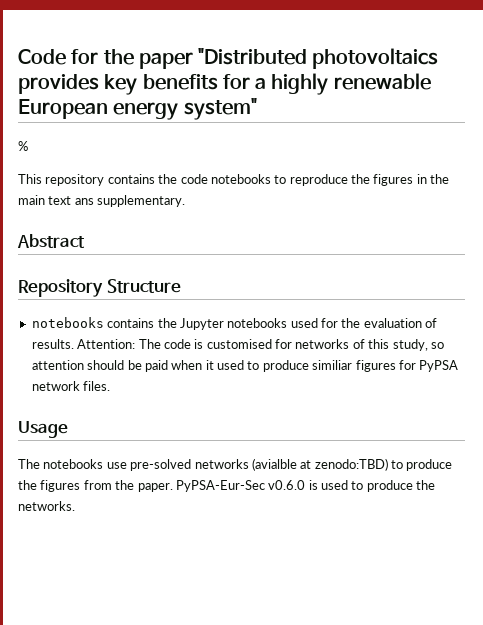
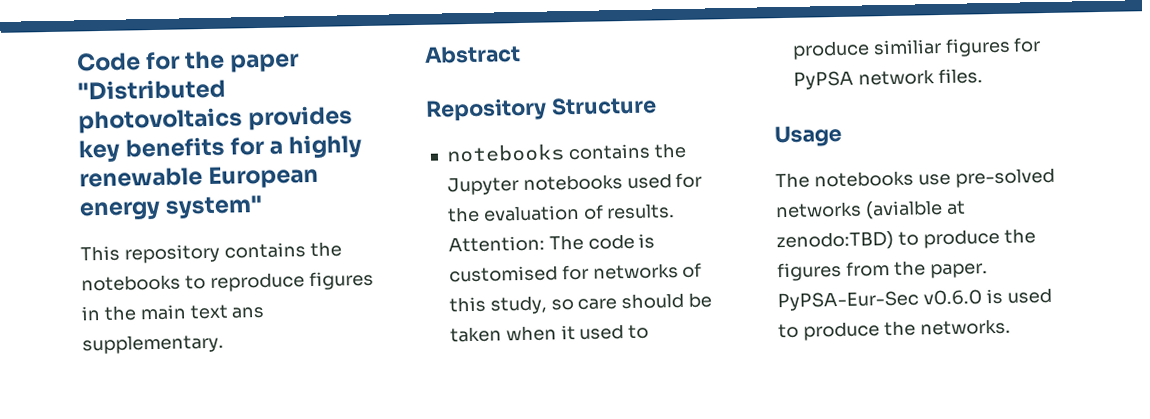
[18,141,28,151] // % -> (264, 206) none
[180,174,208,184] code -> (342, 249) none
[351,174,370,184] the -> (305, 282) none
[31,360,84,370] attention -> [577,298,618,310] care
[144,360,168,372] paid -> [449,326,502,343] taken

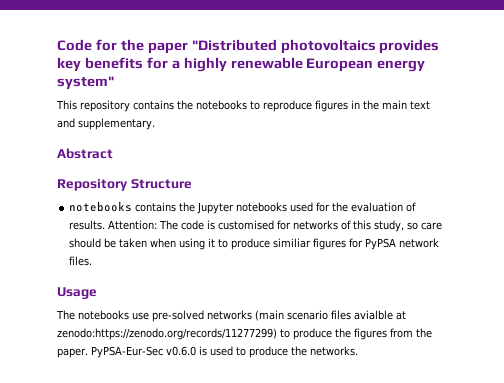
[231,306,266,319] ans -> [57,118,75,128] and
[560,324,625,341] it used -> [179,238,216,250] using it
[864,200,966,220] [776,230,894,252] (avialble at zenodo:TBD) -> [255,310,406,321] [57,328,277,340] (main scenario files avialble at zenodo:https://zenodo.org/records/11277299)

